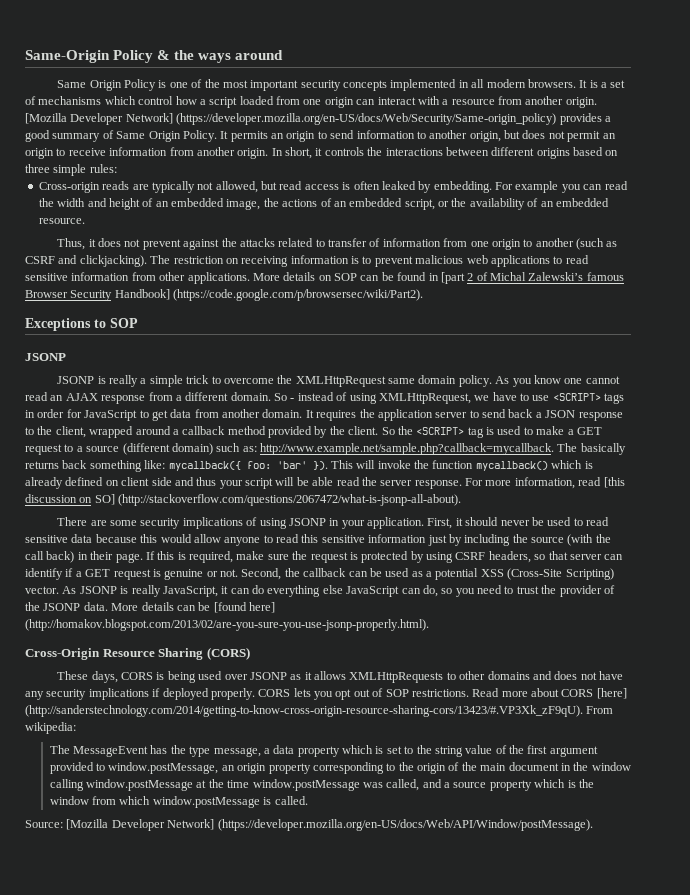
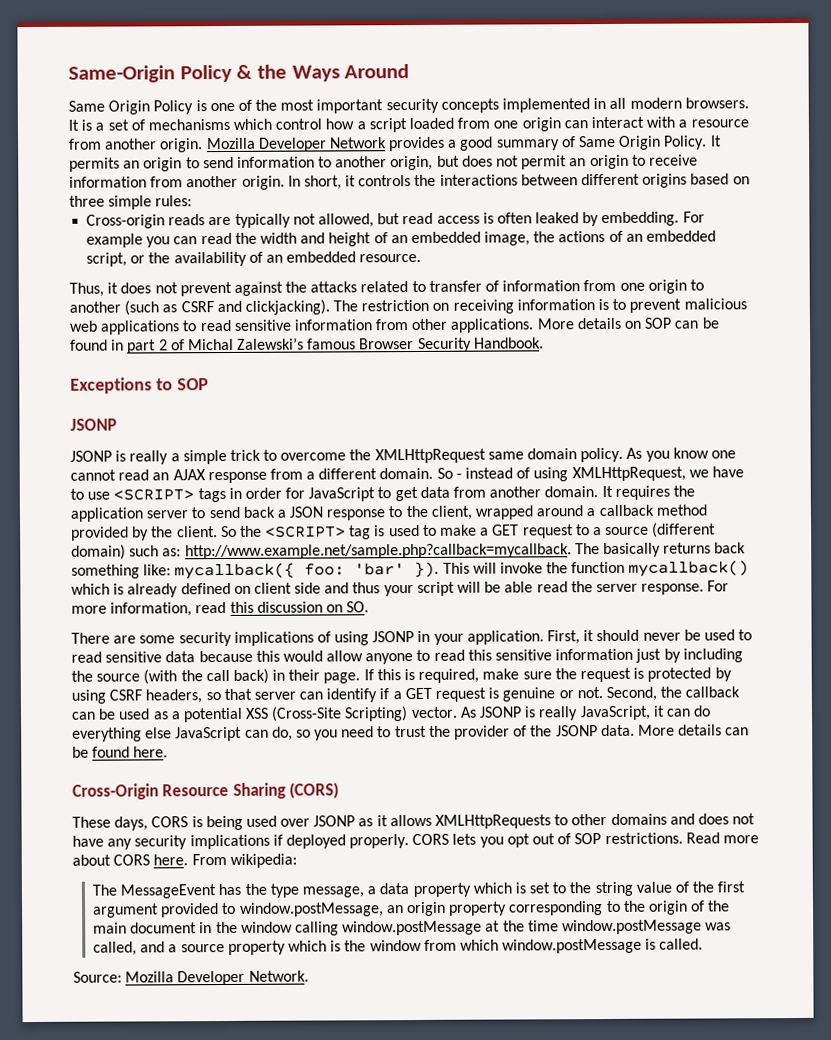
[198,50,284,63] ways around -> [291,64,410,82] Ways Around
[25,113,557,125] [Mozilla Developer Network] (https://developer.mozilla.org/en-US/docs/Web/Security/Same-origin_policy) -> [205,137,387,152] Mozilla Developer Network
[440,272,465,284] [part -> [127,339,157,354] part
[114,289,424,301] Handbook] (https://code.google.com/p/browsersec/wiki/Part2). -> [473,337,544,349] Handbook.
[603,477,625,488] [this -> [229,601,254,613] this
[94,494,462,506] SO] (http://stackoverflow.com/questions/2067472/what-is-jsonp-all-about). -> [346,601,370,613] SO.
[213,602,275,613] [25,619,429,631] [found here] (http://homakov.blogspot.com/2013/02/are-you-sure-you-use-jsonp-properly.html). -> [92,746,169,758] found here.
[596,688,627,699] [25,705,583,717] [here] (http://sanderstechnology.com/2014/getting-to-know-cross-origin-resource-sharing-cors/13423/#.VP3Xk_zF9qU). -> [153,854,189,866] here.
[66,819,593,831] [Mozilla Developer Network] (https://developer.mozilla.org/en-US/docs/Web/API/Window/postMessage). -> [125,970,309,986] Mozilla Developer Network.

